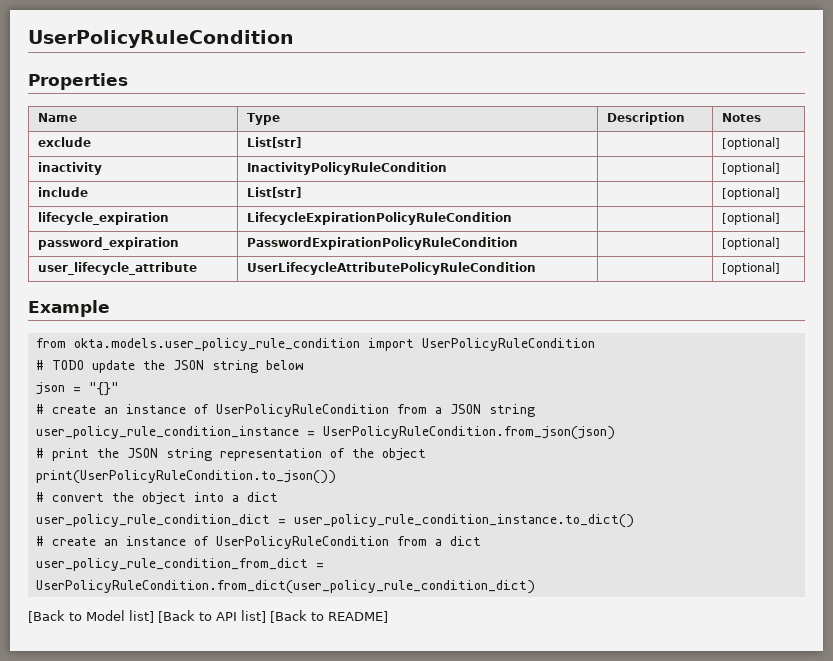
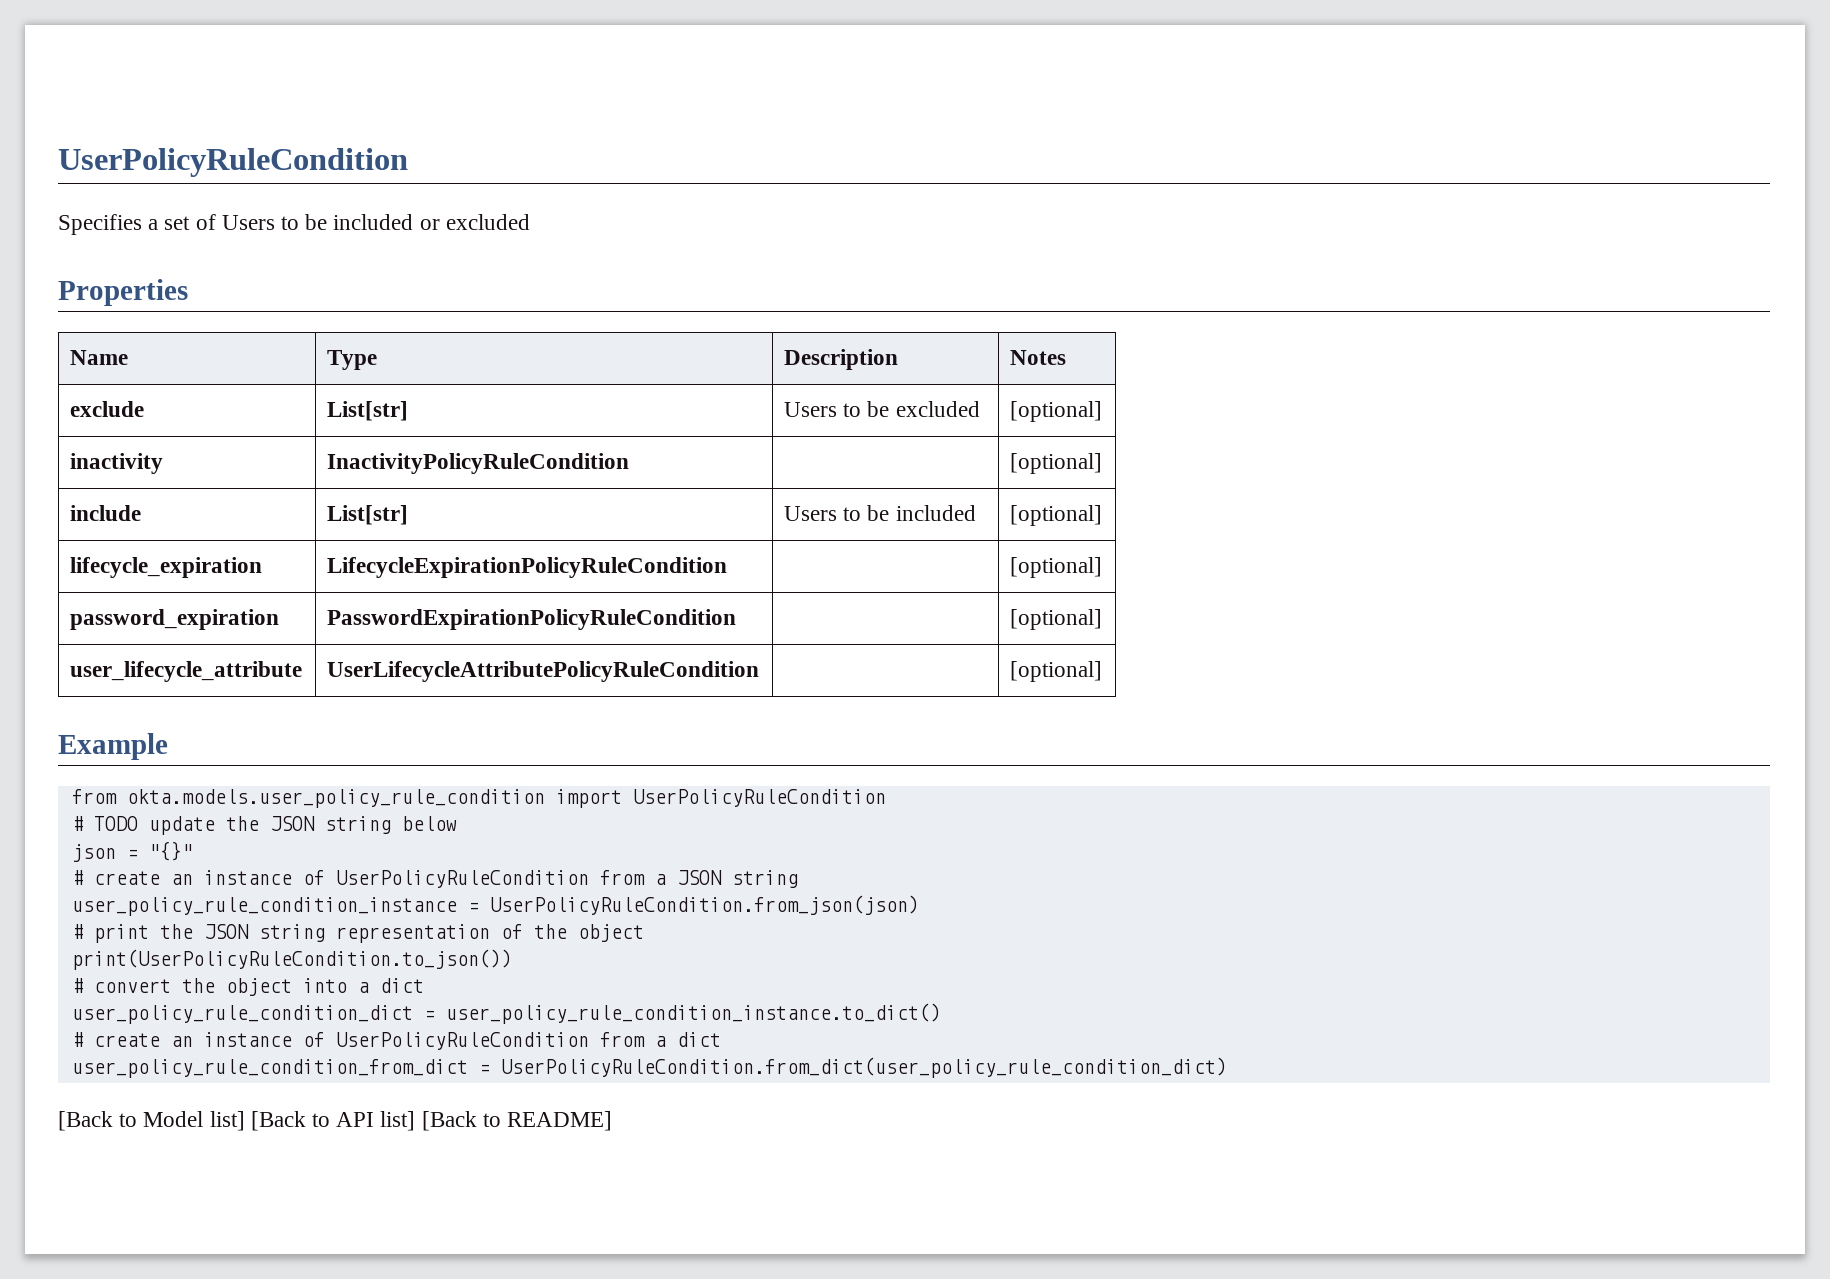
[28,30,294,48] UserPolicyRuleCondition -> [58,148,408,177] [58,214,530,235] UserPolicyRuleCondition // Specifies a set of Users to be included or excluded
(301, 142) none -> [784,401,980,417] Users to be excluded
(301, 192) none -> [784,505,976,521] Users to be included

